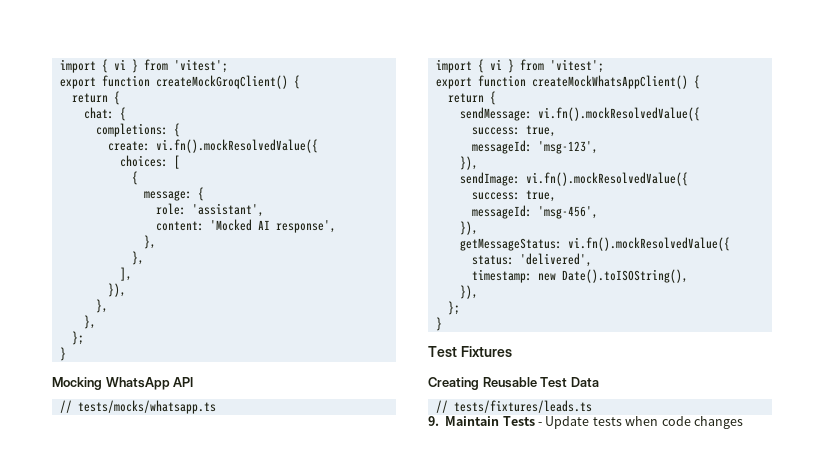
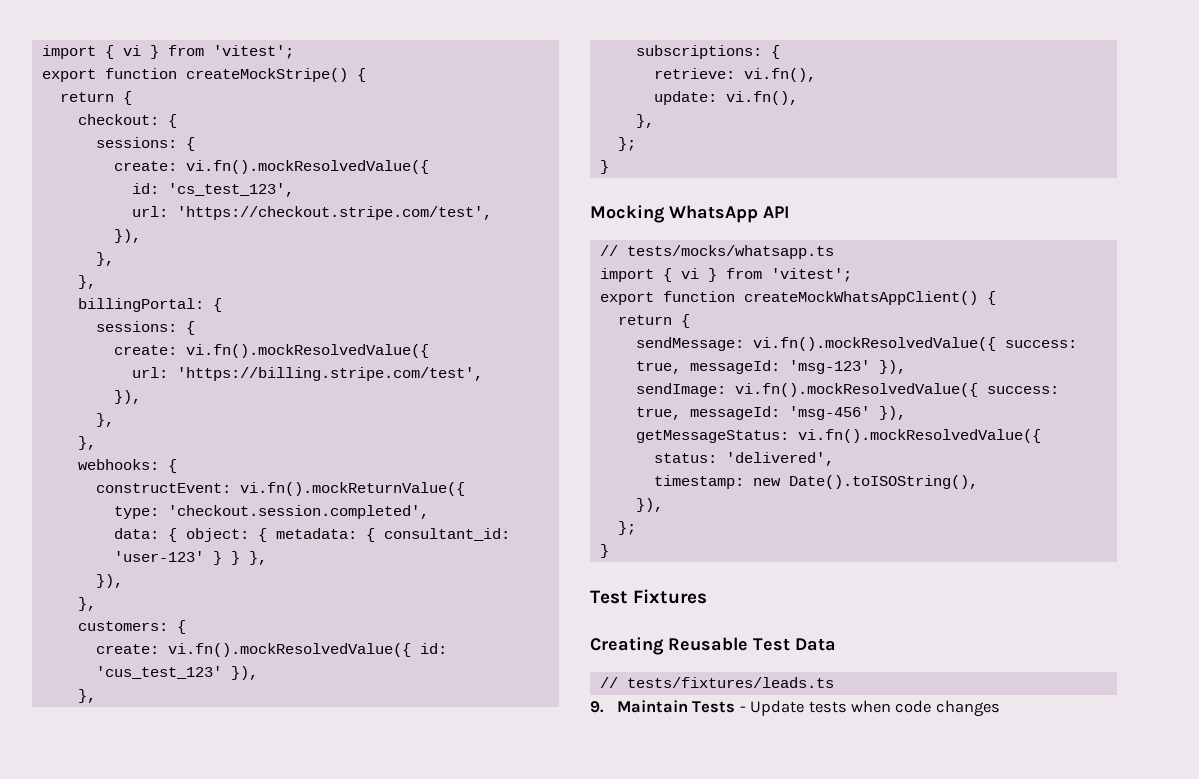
[59,59,228,73] [59,75,300,89] [71,91,120,105] [83,107,126,121] [95,123,180,137] [107,139,318,153] [119,155,180,169] [131,171,138,185] [143,187,204,201] [155,203,264,217] [155,219,336,233] [143,235,156,249] [131,251,144,265] [119,267,132,281] [107,283,126,297] [95,299,108,313] import { vi } from 'vitest'; // export function createMockGroqClient() { // return { // chat: { // completions: { // create: vi.fn().mockResolvedValue({ // choices: [ // { // message: { // role: 'assistant', // content: 'Mocked AI response', // }, // }, // ], // }), // }, -> [41,45,294,59] [41,68,366,82] [59,91,132,105] [77,114,177,128] [95,137,195,151] [113,160,429,174] [131,183,294,197] [131,206,492,220] [113,229,141,243] [95,252,114,266] [77,275,96,289] [77,298,222,312] [95,321,195,335] [113,344,429,358] [131,367,483,381] [113,390,141,404] [95,413,114,427] [77,436,96,450] [77,459,177,473] [95,482,465,496] [113,505,429,519] [113,528,510,542] [113,551,267,565] [95,574,123,588] [77,597,96,611] [77,620,186,634] [95,643,447,657] [95,666,258,680] [77,689,96,703] [635,45,780,59] [653,68,816,82] [653,91,798,105] import { vi } from 'vitest'; // export function createMockStripe() { // return { // checkout: { // sessions: { // create: vi.fn().mockResolvedValue({ // id: 'cs_test_123', // url: 'https://checkout.stripe.com/test', // }), // }, // }, // billingPortal: { // sessions: { // create: vi.fn().mockResolvedValue({ // url: 'https://billing.stripe.com/test', // }), // }, // }, // webhooks: { // constructEvent: vi.fn().mockReturnValue({ // type: 'checkout.session.completed', // data: { object: { metadata: { consultant_id: 'user-123' } } }, // }), // }, // customers: { // create: vi.fn().mockResolvedValue({ id: 'cus_test_123' }), // }, // subscriptions: { // retrieve: vi.fn(), // update: vi.fn(),
[471,125,556,137] [471,140,598,154] // success: true, // messageId: 'msg-123', // -> [1004,340,1077,348] [635,360,870,374] success: true, messageId: 'msg-123'
[471,190,556,202] [471,205,598,219] // success: true, // messageId: 'msg-456', // -> [986,386,1059,394] [635,406,870,420] success: true, messageId: 'msg-456'

